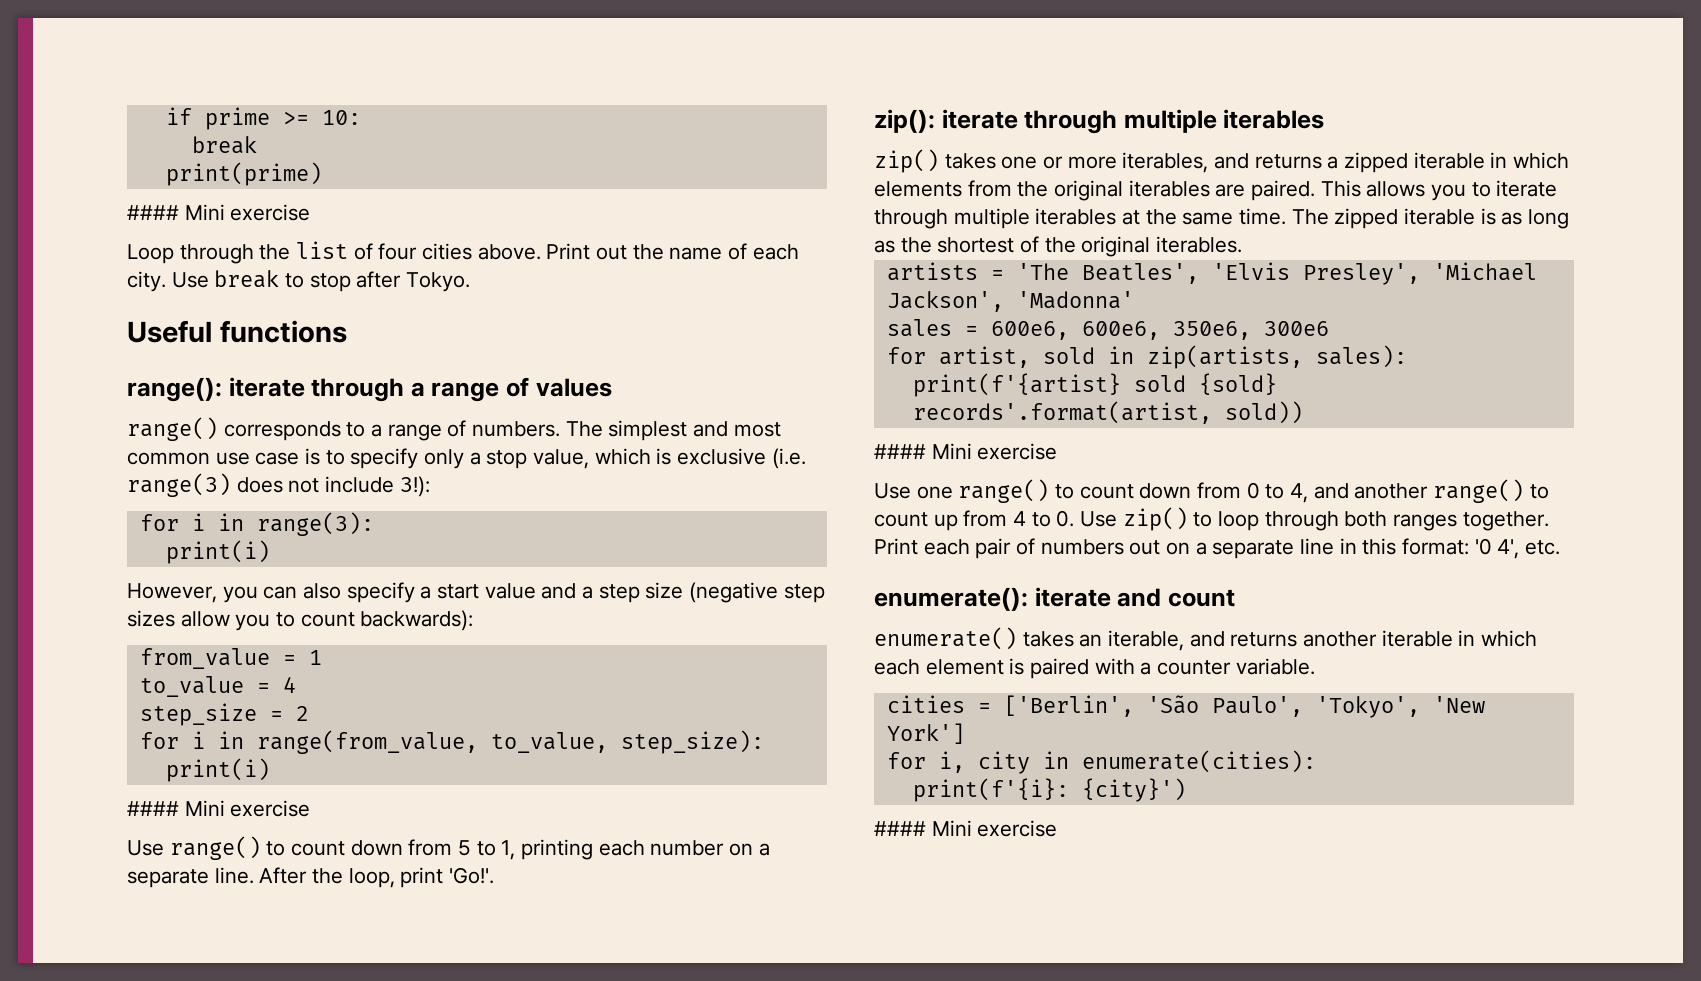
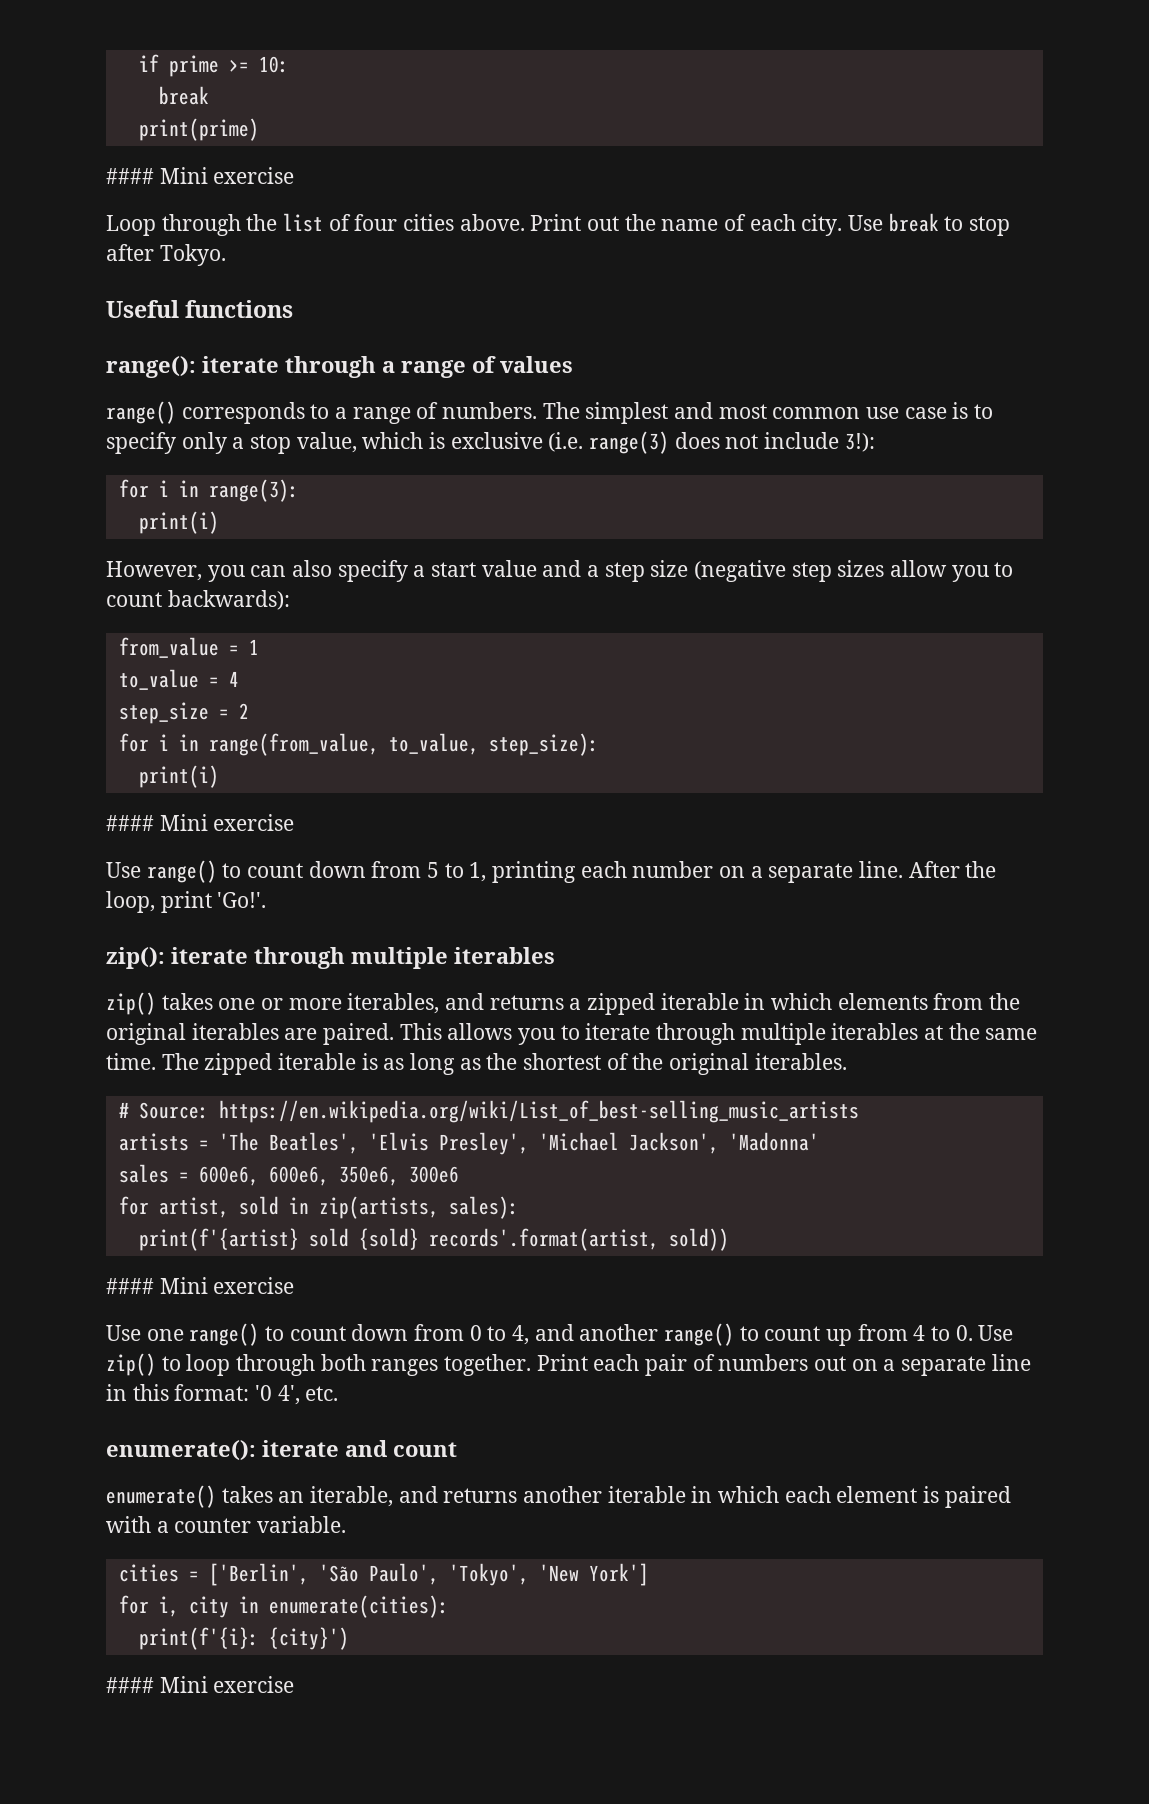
(1243, 244) none -> [118,1100,859,1123] // # Source: https://en.wikipedia.org/wiki/List_of_best-selling_music_artists

